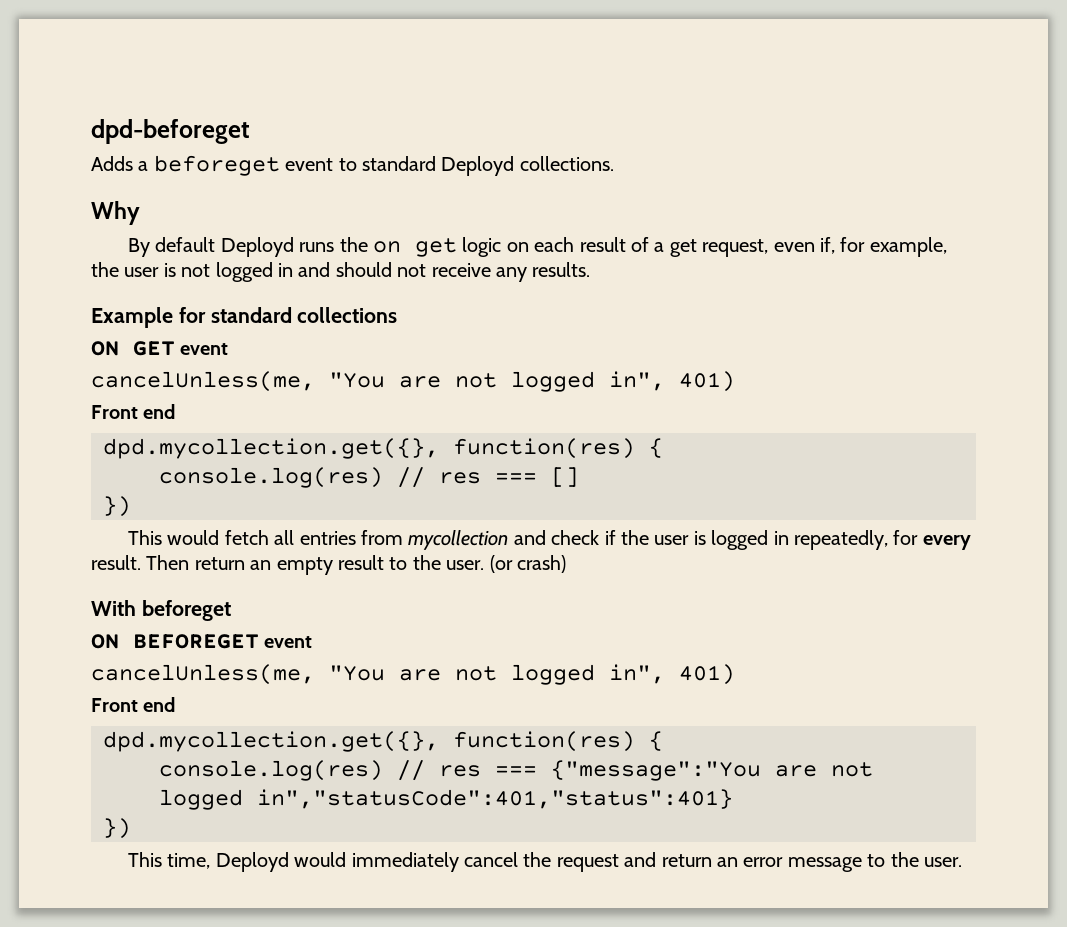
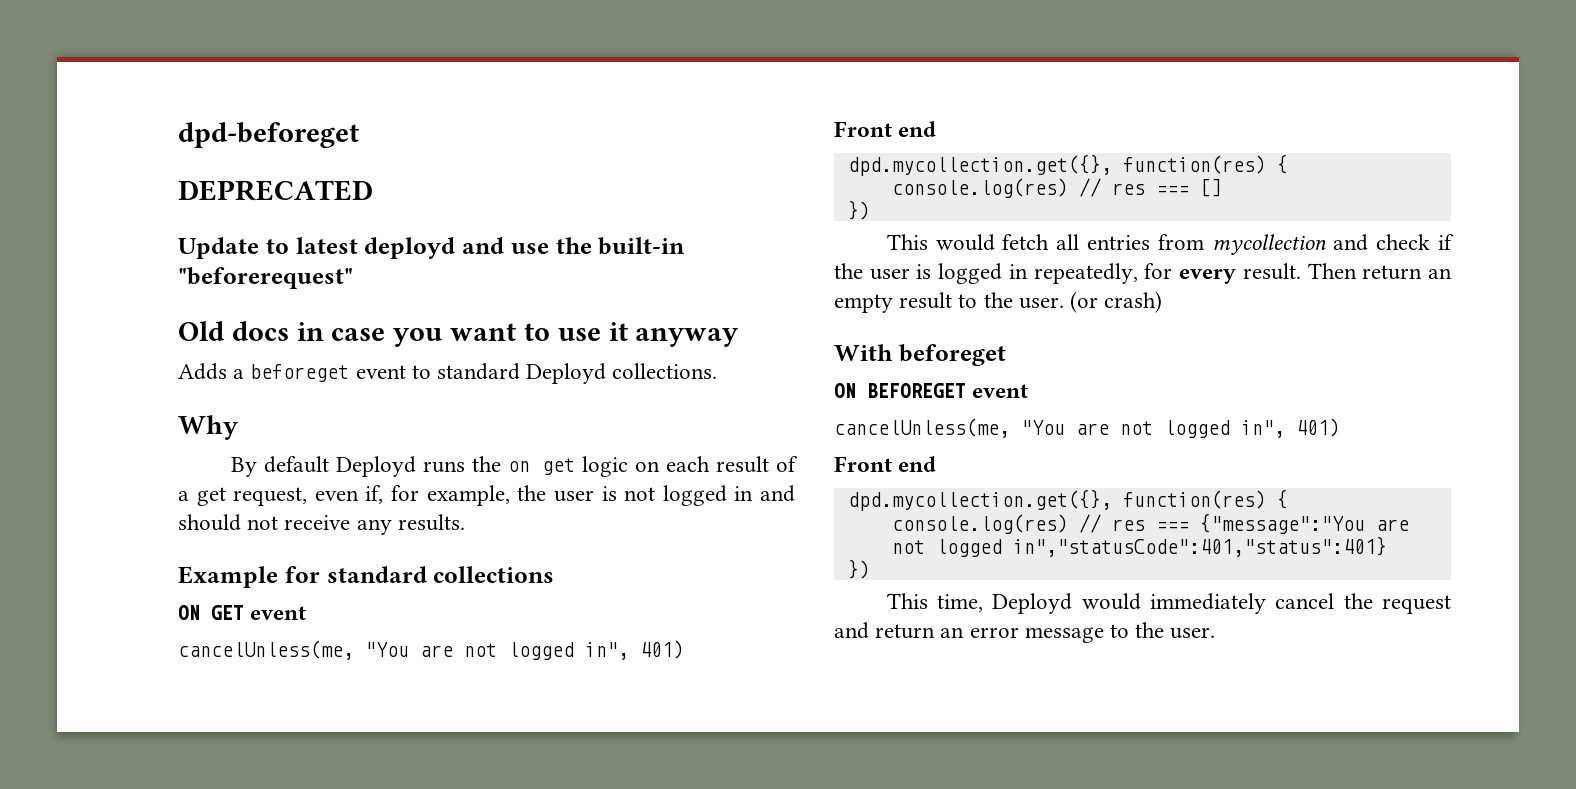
(250, 131) none -> [178,180,373,201] [178,237,686,259] [178,267,353,289] [178,321,740,347] // DEPRECATED // Update to latest deployd and use the built-in "beforerequest" // Old docs in case you want to use it anyway

